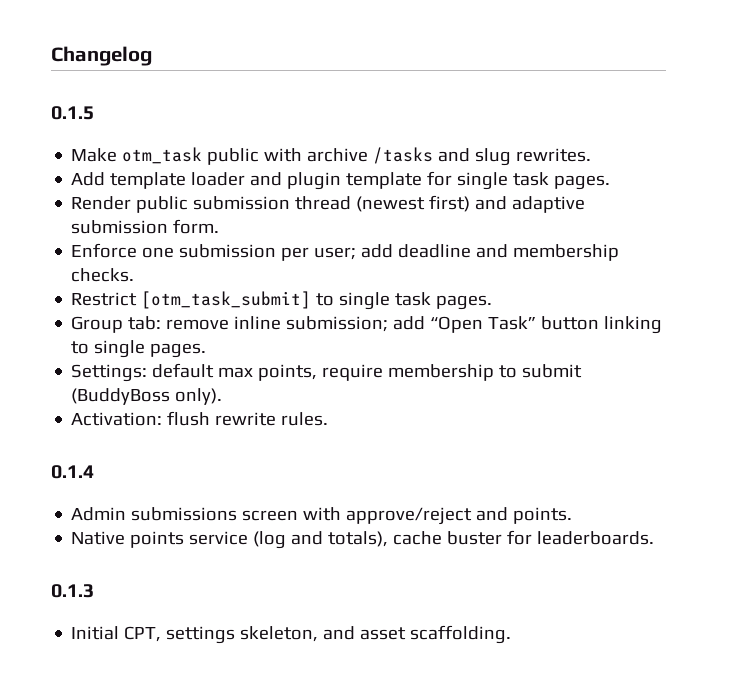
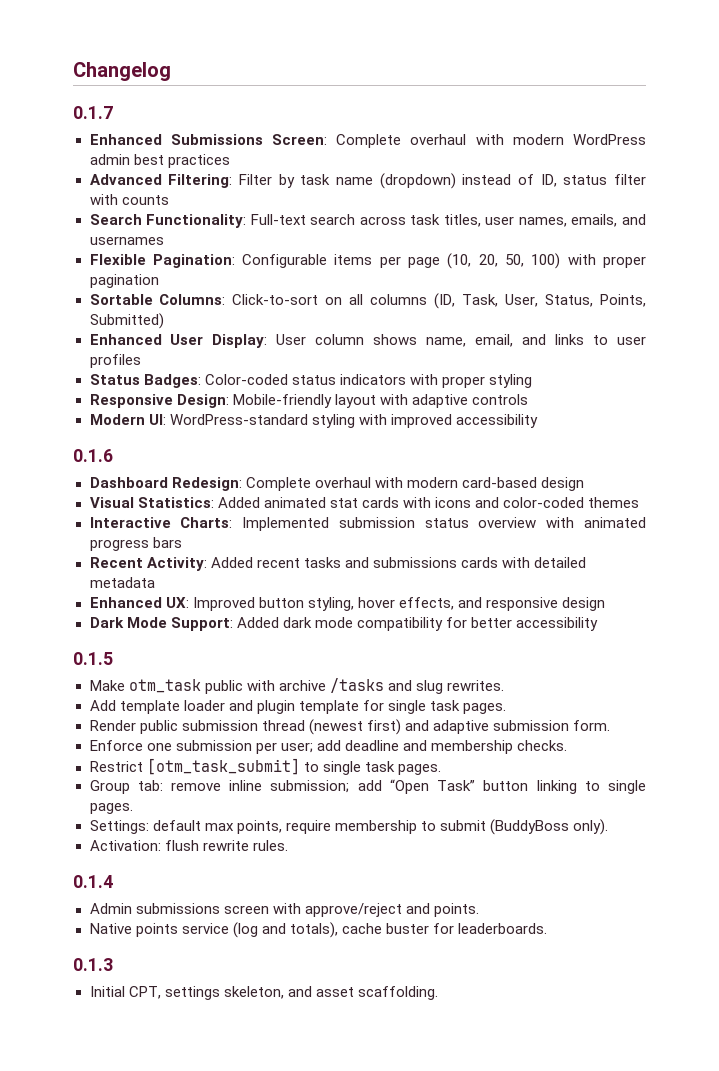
(152, 56) none -> [73,106,113,119] [89,134,646,148] [89,154,230,168] [89,173,646,189] [89,194,169,205] [89,214,646,228] [89,236,164,245] [89,253,646,269] [89,274,159,288] [89,293,646,309] [89,313,164,329] [89,334,646,348] [89,354,141,368] [89,374,532,388] [89,394,528,408] [89,414,538,428] [73,449,113,462] [89,477,584,491] [89,497,640,508] [89,517,646,531] [89,537,182,551] [89,557,586,571] [89,577,155,588] [89,597,605,611] [89,617,598,631] // 0.1.7 // Enhanced Submissions Screen: Complete overhaul with modern WordPress admin best practices // Advanced Filtering: Filter by task name (dropdown) instead of ID, status filter with counts // Search Functionality: Full-text search across task titles, user names, emails, and usernames // Flexible Pagination: Configurable items per page (10, 20, 50, 100) with proper pagination // Sortable Columns: Click-to-sort on all columns (ID, Task, User, Status, Points, Submitted) // Enhanced User Display: User column shows name, email, and links to user profiles // Status Badges: Color-coded status indicators with proper styling // Responsive Design: Mobile-friendly layout with adaptive controls // Modern UI: WordPress-standard styling with improved accessibility // 0.1.6 // Dashboard Redesign: Complete overhaul with modern card-based design // Visual Statistics: Added animated stat cards with icons and color-coded themes // Interactive Charts: Implemented submission status overview with animated progress bars // Recent Activity: Added recent tasks and submissions cards with detailed metadata // Enhanced UX: Improved button styling, hover effects, and responsive design // Dark Mode Support: Added dark mode compatibility for better accessibility

